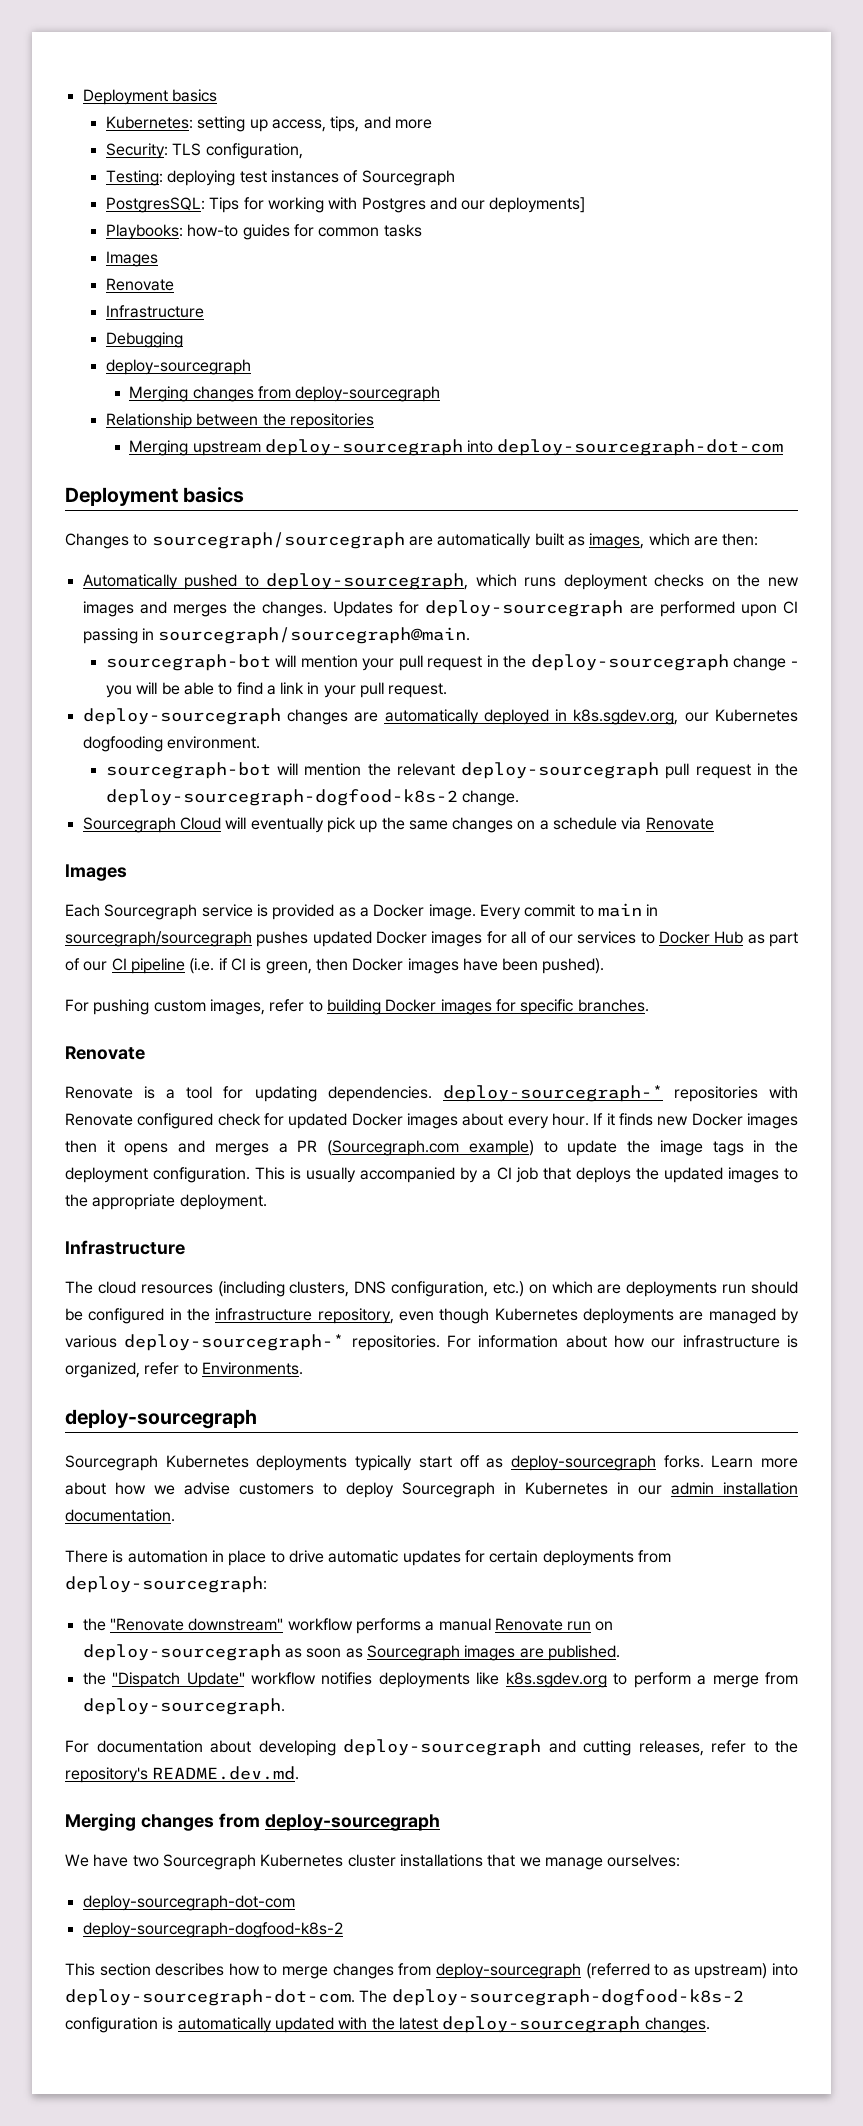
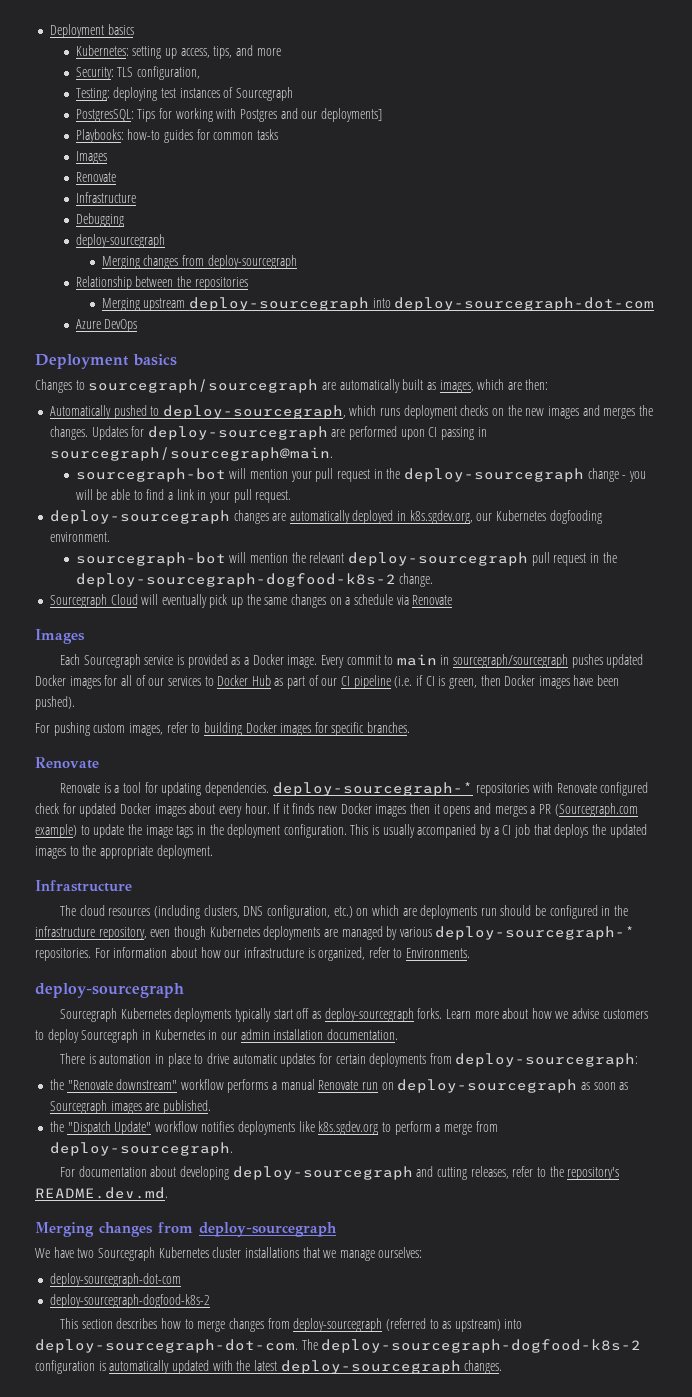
(784, 447) none -> [75,319,138,332] // Azure DevOps

